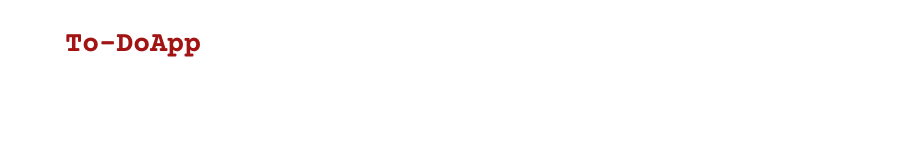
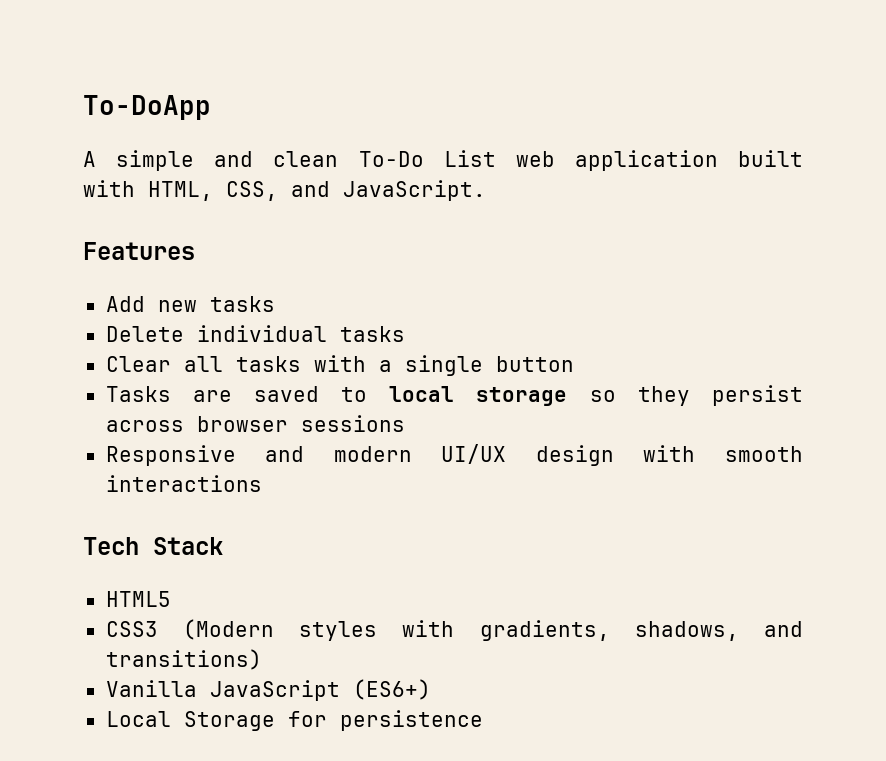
(201, 45) none -> [83,150,803,171] [83,180,486,201] [83,242,195,260] [105,296,275,312] [105,325,405,342] [105,355,574,376] [105,385,803,406] [105,415,405,432] [105,444,804,466] [105,475,262,492] [83,537,223,555] [105,591,171,607] [105,619,803,641] [105,649,262,670] [105,679,431,701] [105,710,483,731] // A simple and clean To-Do List web application built with HTML, CSS, and JavaScript. // Features // Add new tasks // Delete individual tasks // Clear all tasks with a single button // Tasks are saved to local storage so they persist across browser sessions // Responsive and modern UI/UX design with smooth interactions // Tech Stack // HTML5 // CSS3 (Modern styles with gradients, shadows, and transitions) // Vanilla JavaScript (ES6+) // Local Storage for persistence

